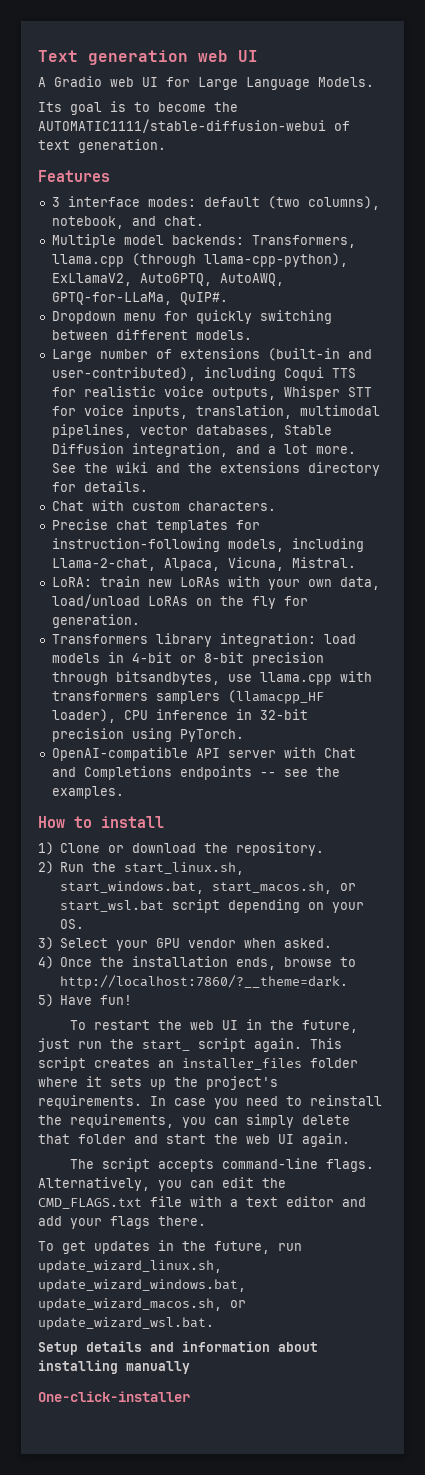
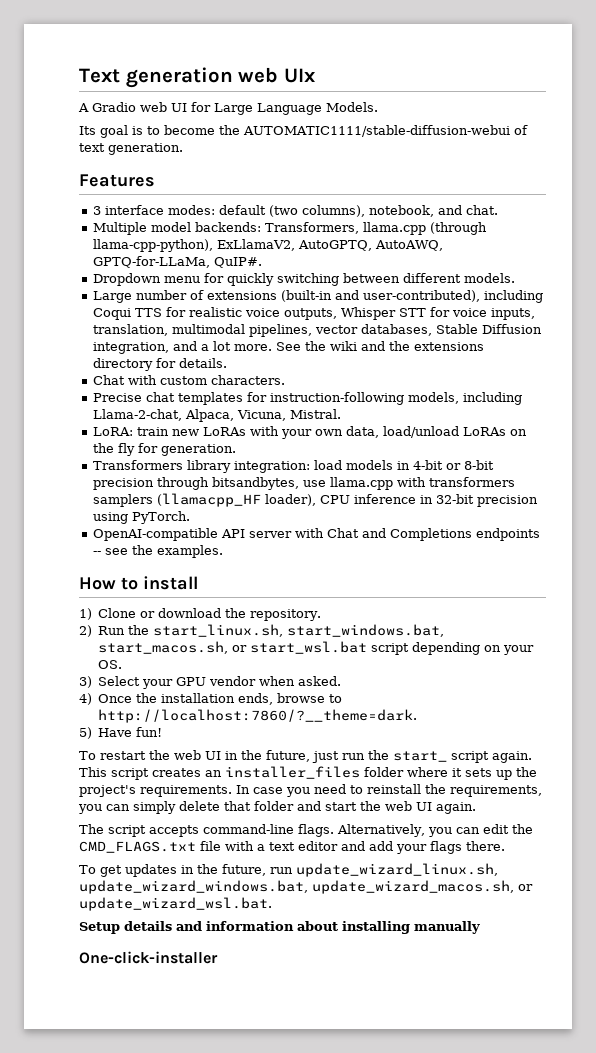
[238,50,258,62] UI -> [283,68,315,83] UIx

